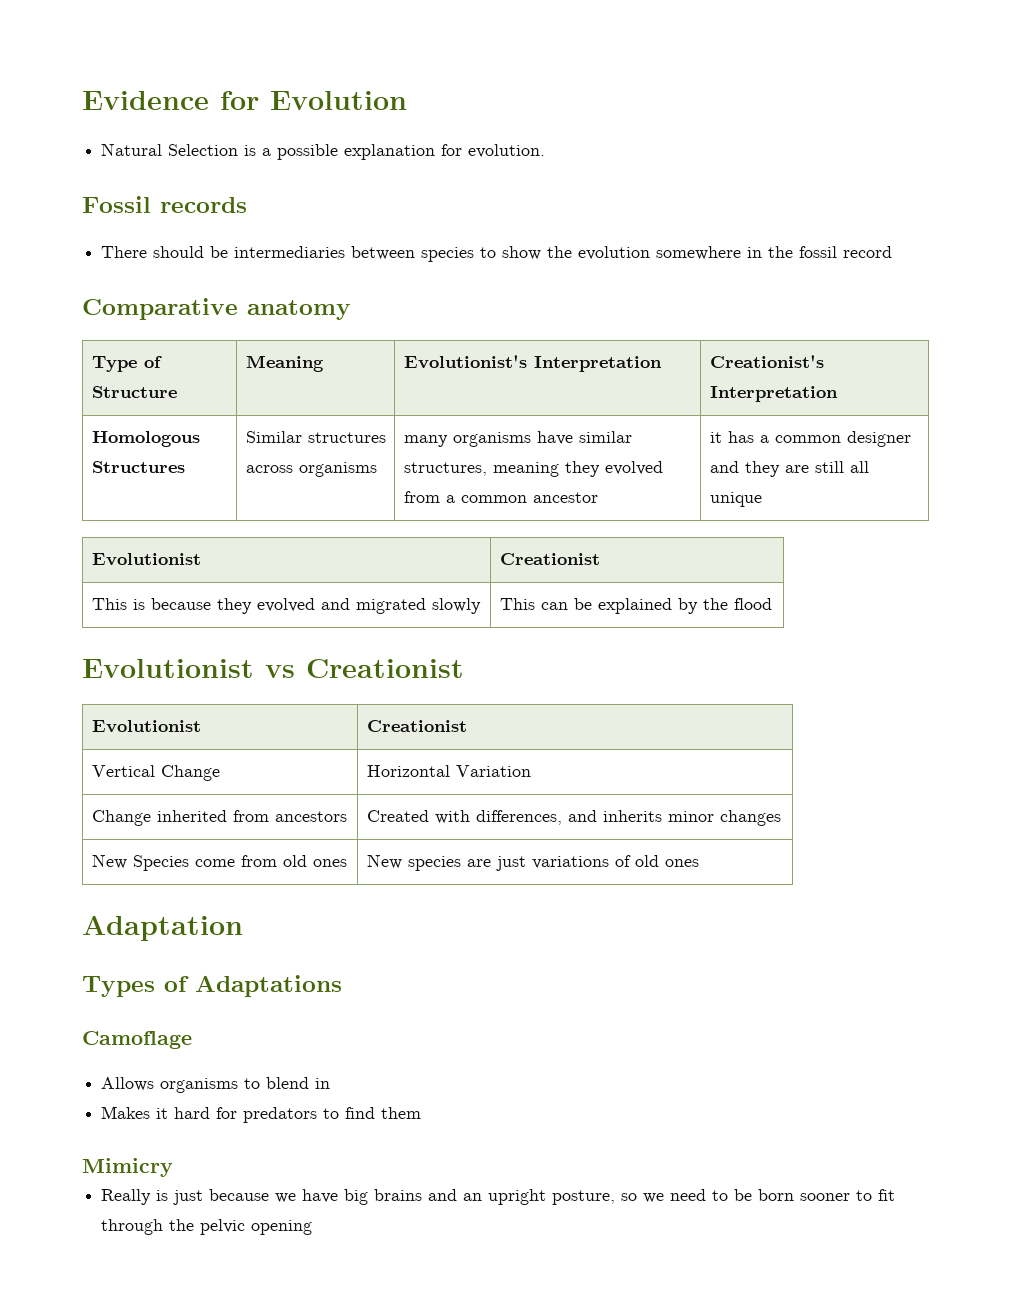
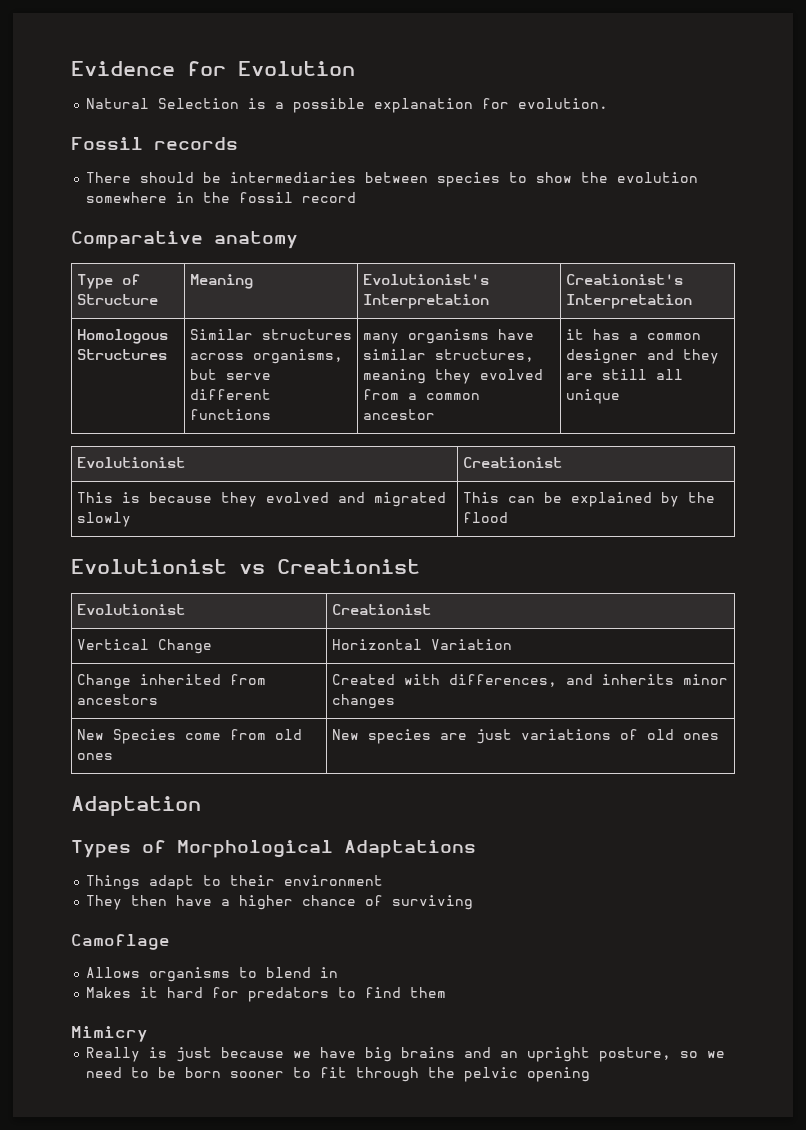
[298,462,377,477] organisms -> [252,349,343,364] [189,369,271,380] [189,389,271,400] [189,409,271,420] organisms, but serve different functions
(189, 984) none -> [177,840,333,858] Morphological
(342, 986) none -> [86,875,384,890] [86,895,474,910] // Things adapt to their environment // They then have a higher chance of surviving

